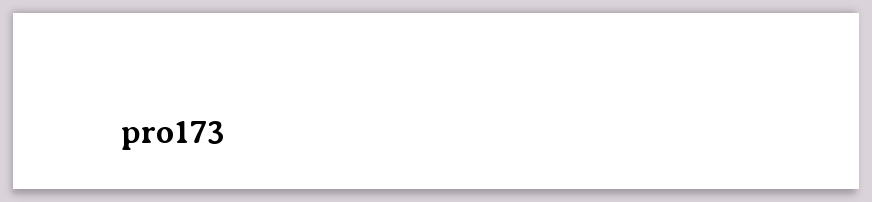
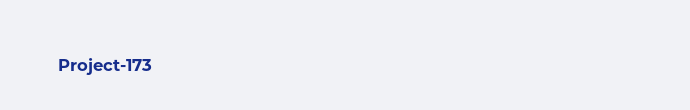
[121,121,225,150] pro173 -> [58,58,152,75] Project-173

